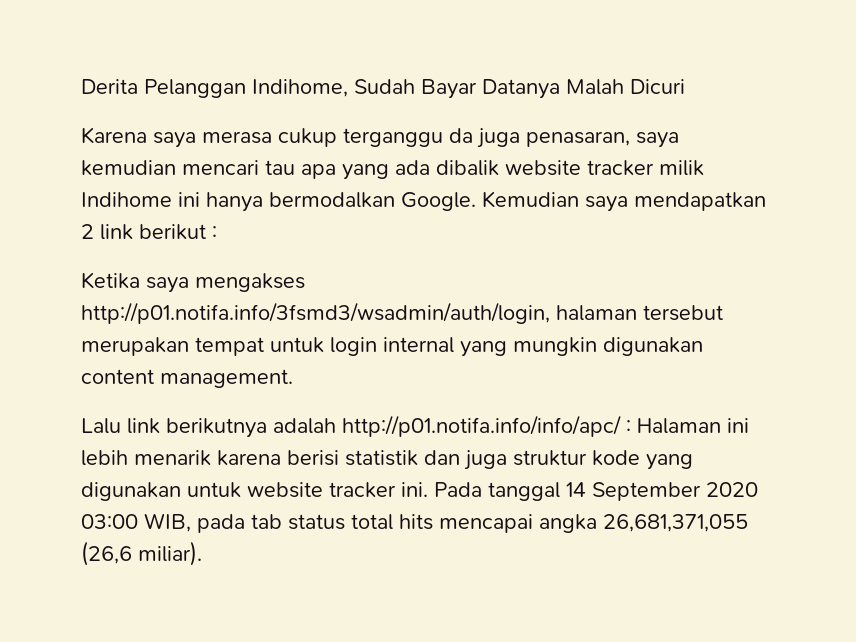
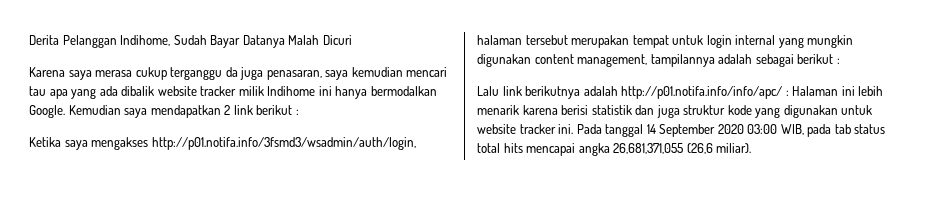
[160,369,293,388] management. -> [577,54,840,67] management, tampilannya adalah sebagai berikut :

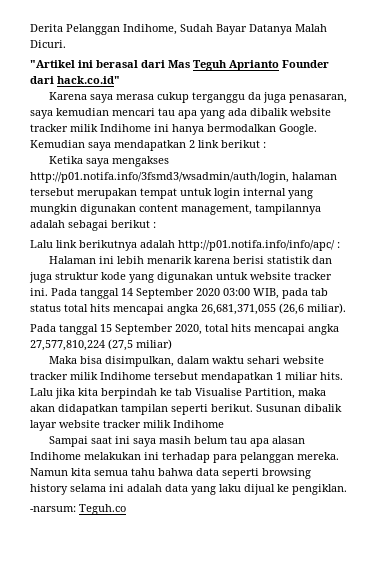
[322,35,352,45] Dicuri -> [30,40,66,48] [30,60,329,71] [30,76,120,84] Dicuri. // "Artikel ini berasal dari Mas Teguh Aprianto Founder dari hack.co.id"
(789, 93) none -> (340, 245) //
(752, 148) none -> [30,324,339,335] [30,339,172,351] [48,356,324,367] [30,372,343,383] [30,388,326,399] [30,404,342,415] [30,420,224,431] [48,436,305,447] [30,452,339,463] [30,468,311,479] [30,484,347,495] [30,504,126,515] // Pada tanggal 15 September 2020, total hits mencapai angka 27,577,810,224 (27,5 miliar) // Maka bisa disimpulkan, dalam waktu sehari website tracker milik Indihome tersebut mendapatkan 1 miliar hits. Lalu jika kita berpindah ke tab Visualise Partition, maka akan didapatkan tampilan seperti berikut. Susunan dibalik layar website tracker milik Indihome // Sampai saat ini saya masih belum tau apa alasan Indihome melakukan ini terhadap para pelanggan mereka. Namun kita semua tahu bahwa data seperti browsing history selama ini adalah data yang laku dijual ke pengiklan. // -narsum: Teguh.co

